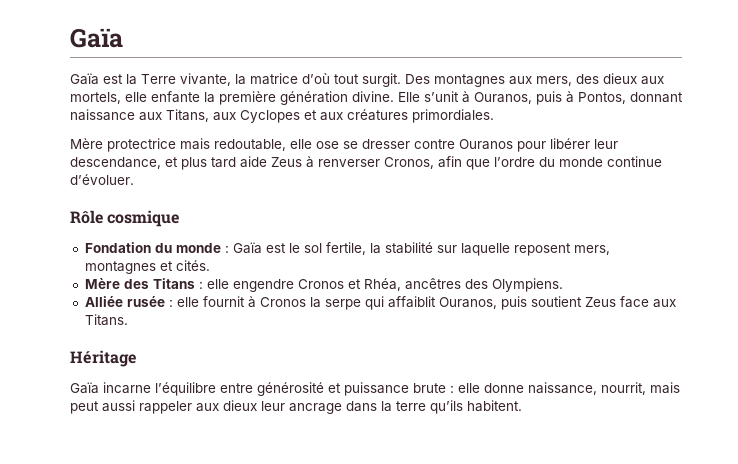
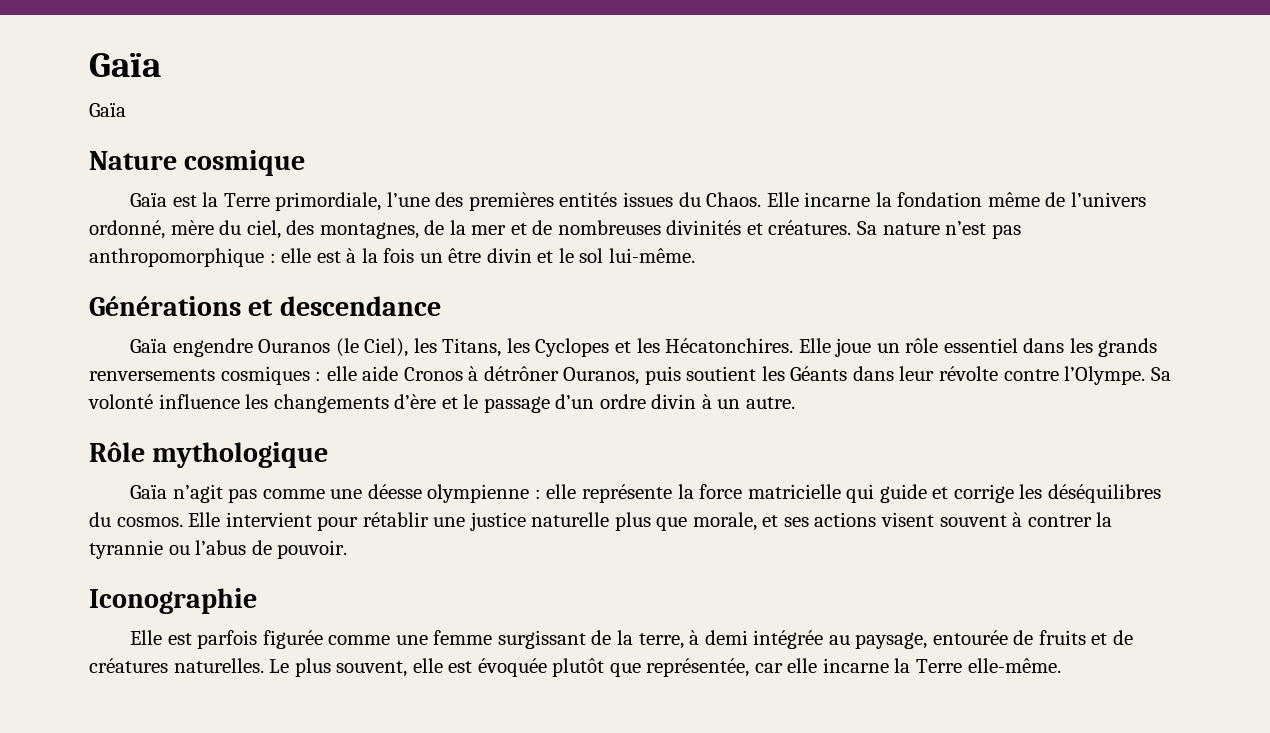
[103,73,664,87] [70,91,683,105] [70,109,494,123] [70,138,618,152] [70,156,662,170] [70,174,134,185] [70,210,180,227] [84,242,610,256] [84,260,210,274] [84,278,563,292] [84,296,676,310] [84,314,128,326] [70,350,136,367] [70,382,680,396] [70,400,522,414] est la Terre vivante, la matrice d’où tout surgit. Des montagnes aux mers, des dieux aux mortels, elle enfante la première génération divine. Elle s’unit à Ouranos, puis à Pontos, donnant naissance aux Titans, aux Cyclopes et aux créatures primordiales. // Mère protectrice mais redoutable, elle ose se dresser contre Ouranos pour libérer leur descendance, et plus tard aide Zeus à renverser Cronos, afin que l’ordre du monde continue d’évoluer. // Rôle cosmique // Fondation du monde : Gaïa est le sol fertile, la stabilité sur laquelle reposent mers, montagnes et cités. // Mère des Titans : elle engendre Cronos et Rhéa, ancêtres des Olympiens. // Alliée rusée : elle fournit à Cronos la serpe qui affaiblit Ouranos, puis soutient Zeus face aux Titans. // Héritage // Gaïa incarne l’équilibre entre générosité et puissance brute : elle donne naissance, nourrit, mais peut aussi rappeler aux dieux leur ancrage dans la terre qu’ils habitent. -> [89,150,306,176] [130,192,1146,211] [89,220,1021,239] [89,248,695,267] [89,296,441,316] [130,338,1158,357] [89,366,1171,385] [88,394,795,413] [89,442,329,468] [130,484,1161,503] [89,512,1113,531] [89,540,348,559] [89,588,257,614] [130,630,1133,649] [89,658,1061,677] // Nature cosmique // Gaïa est la Terre primordiale, l’une des premières entités issues du Chaos. Elle incarne la fondation même de l’univers ordonné, mère du ciel, des montagnes, de la mer et de nombreuses divinités et créatures. Sa nature n’est pas anthropomorphique : elle est à la fois un être divin et le sol lui-même. // Générations et descendance // Gaïa engendre Ouranos (le Ciel), les Titans, les Cyclopes et les Hécatonchires. Elle joue un rôle essentiel dans les grands renversements cosmiques : elle aide Cronos à détrôner Ouranos, puis soutient les Géants dans leur révolte contre l’Olympe. Sa volonté influence les changements d’ère et le passage d’un ordre divin à un autre. // Rôle mythologique // Gaïa n’agit pas comme une déesse olympienne : elle représente la force matricielle qui guide et corrige les déséquilibres du cosmos. Elle intervient pour rétablir une justice naturelle plus que morale, et ses actions visent souvent à contrer la tyrannie ou l’abus de pouvoir. // Iconographie // Elle est parfois figurée comme une femme surgissant de la terre, à demi intégrée au paysage, entourée de fruits et de créatures naturelles. Le plus souvent, elle est évoquée plutôt que représentée, car elle incarne la Terre elle-même.

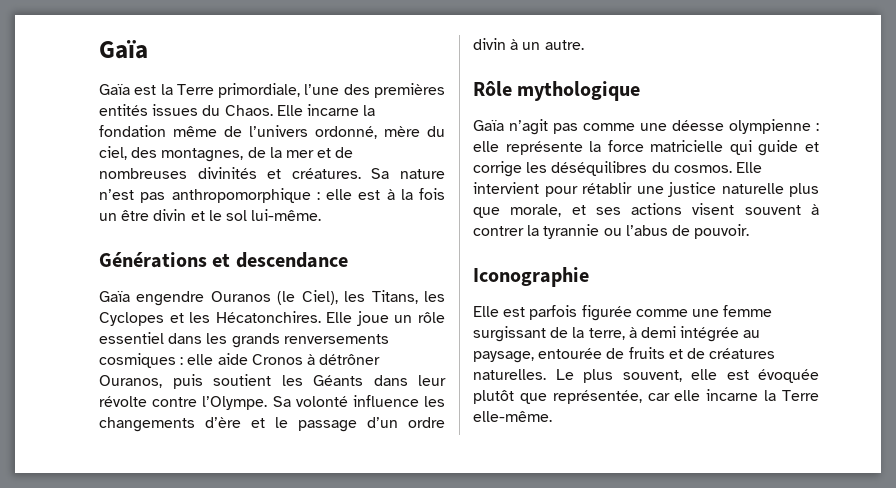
[89,150,306,176] [130,193,168,207] // Nature cosmique // Gaïa -> (130, 89) none

